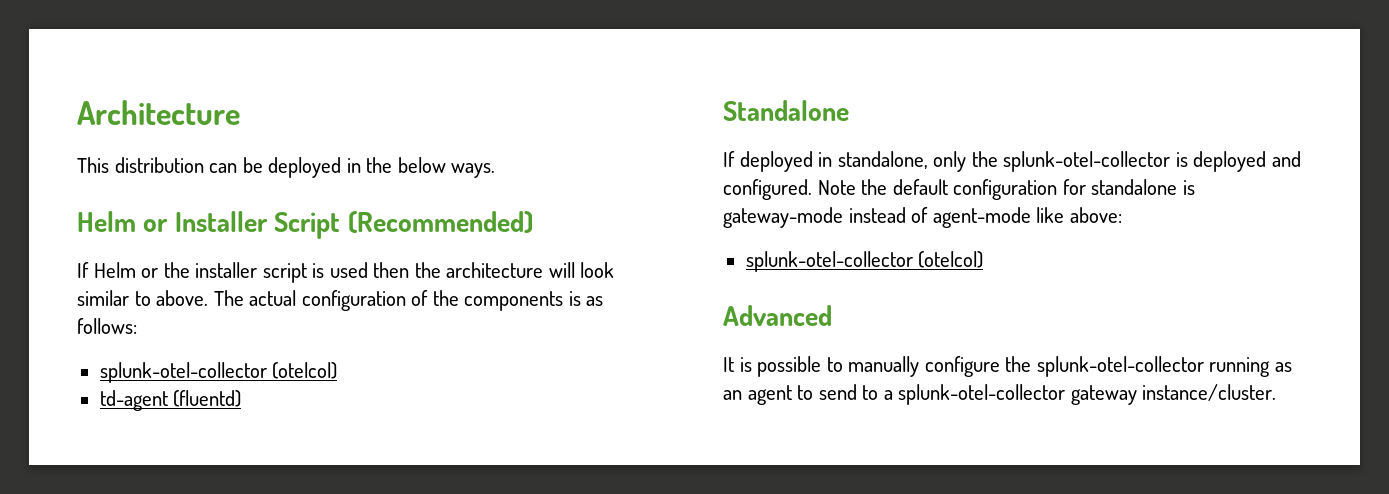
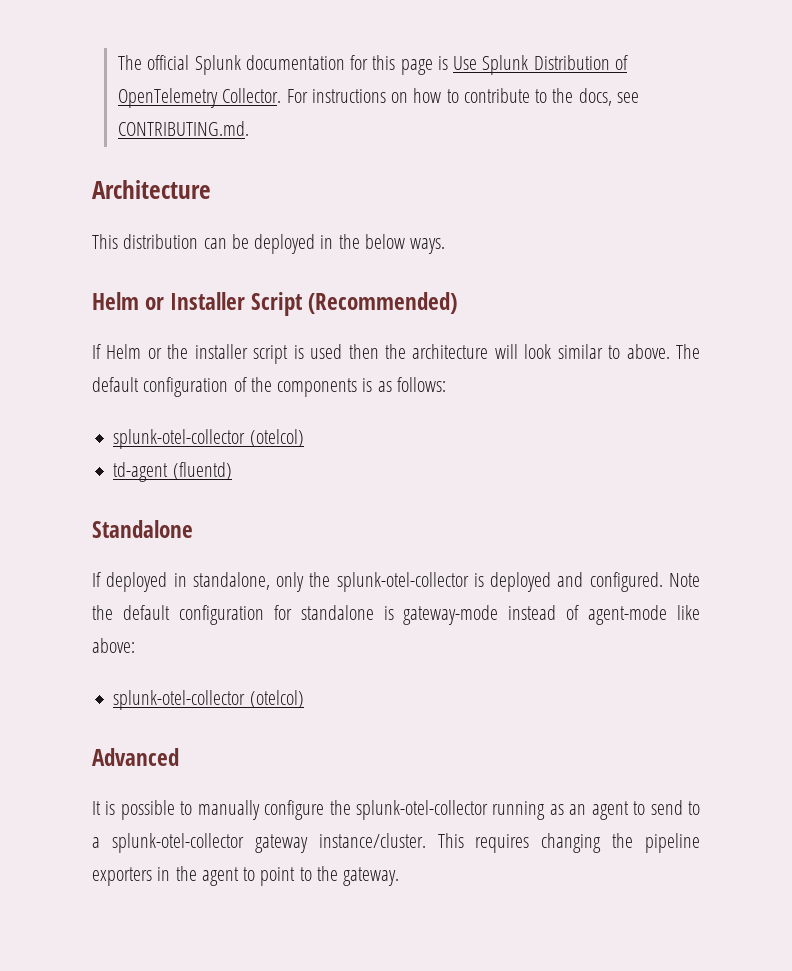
(77, 112) none -> [117,55,628,75] [117,88,639,108] [117,121,249,136] The official Splunk documentation for this page is Use Splunk Distribution of OpenTelemetry Collector. For instructions on how to contribute to the docs, see CONTRIBUTING.md. //
[249,290,297,306] actual -> [92,377,139,392] default
(1277, 392) none -> [437,833,700,853] [92,866,400,886] This requires changing the pipeline exporters in the agent to point to the gateway.

